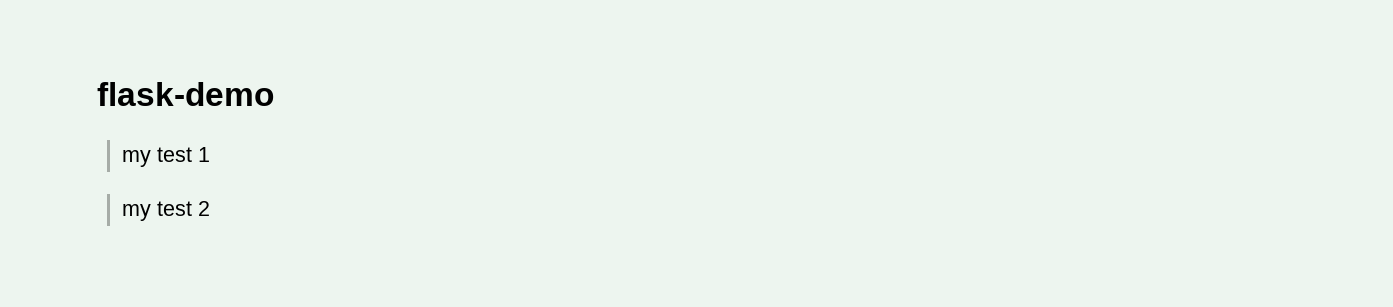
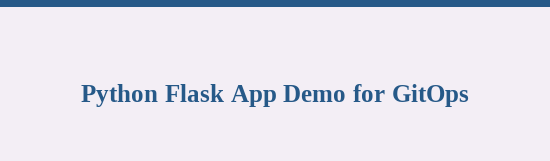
[97,82,274,106] [121,147,210,167] [121,201,210,221] flask-demo // my test 1 // my test 2 -> [81,84,469,107] Python Flask App Demo for GitOps

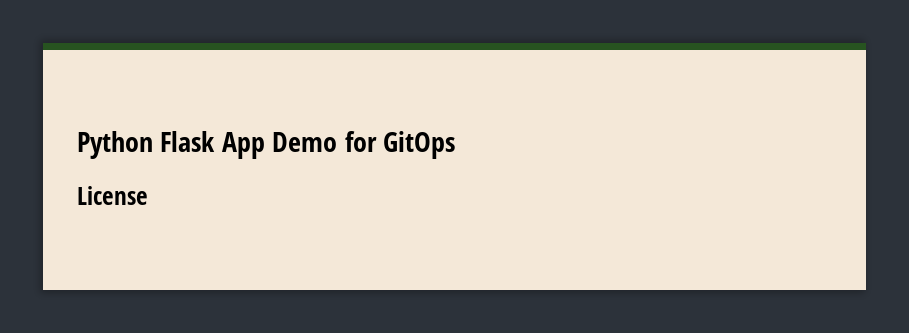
(469, 95) none -> [77,186,148,205] // License

